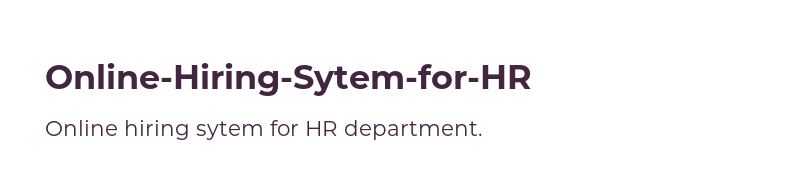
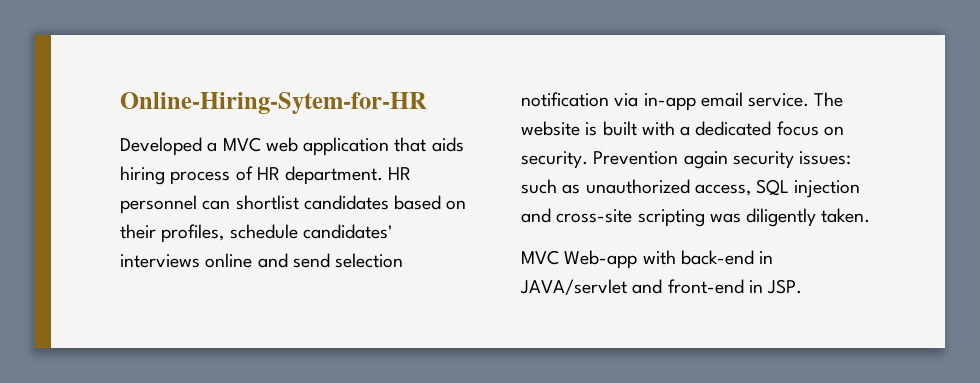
[45,120,483,140] Online hiring sytem for HR department. -> [120,137,464,156] [120,166,412,185] [120,195,467,214] [120,224,392,243] [120,253,404,268] [521,92,844,111] [521,121,844,136] [521,151,852,169] [521,179,861,198] [521,208,871,227] [521,250,774,269] [520,279,803,295] Developed a MVC web application that aids hiring process of HR department. HR personnel can shortlist candidates based on their profiles, schedule candidates' interviews online and send selection notification via in-app email service. The website is built with a dedicated focus on security. Prevention again security issues: such as unauthorized access, SQL injection and cross-site scripting was diligently taken. // MVC Web-app with back-end in JAVA/servlet and front-end in JSP.

